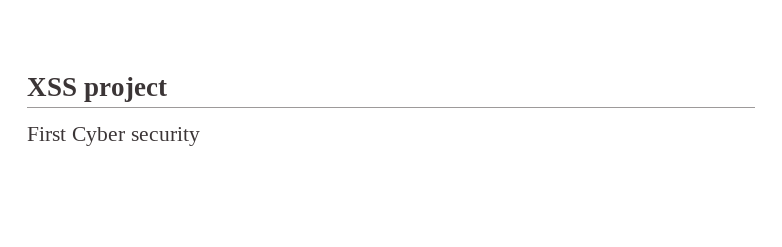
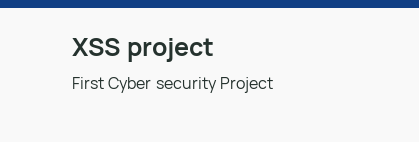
(200, 136) none -> [219,77,273,93] Project

